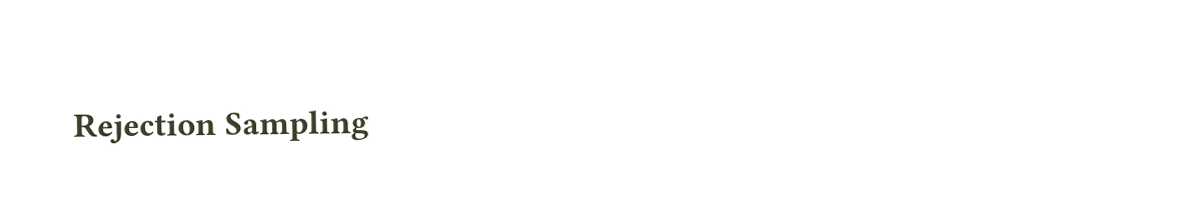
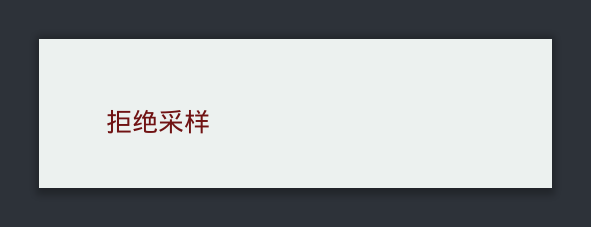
[73,109,371,144] Rejection Sampling -> [106,109,210,134] 拒绝采样

